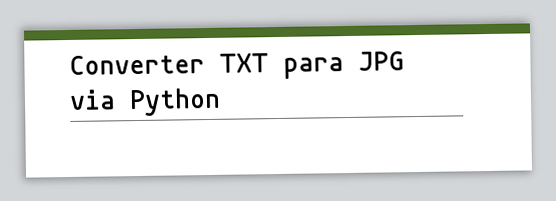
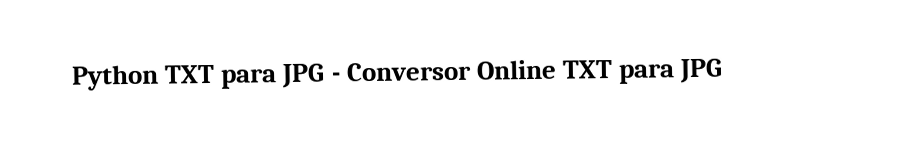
[69,51,404,79] [69,87,221,117] Converter TXT para JPG via Python -> [71,58,724,91] Python TXT para JPG - Conversor Online TXT para JPG

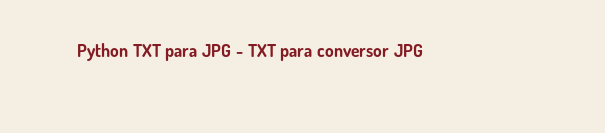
[345,59,676,84] Conversor Online TXT para -> [247,44,390,61] TXT para conversor

